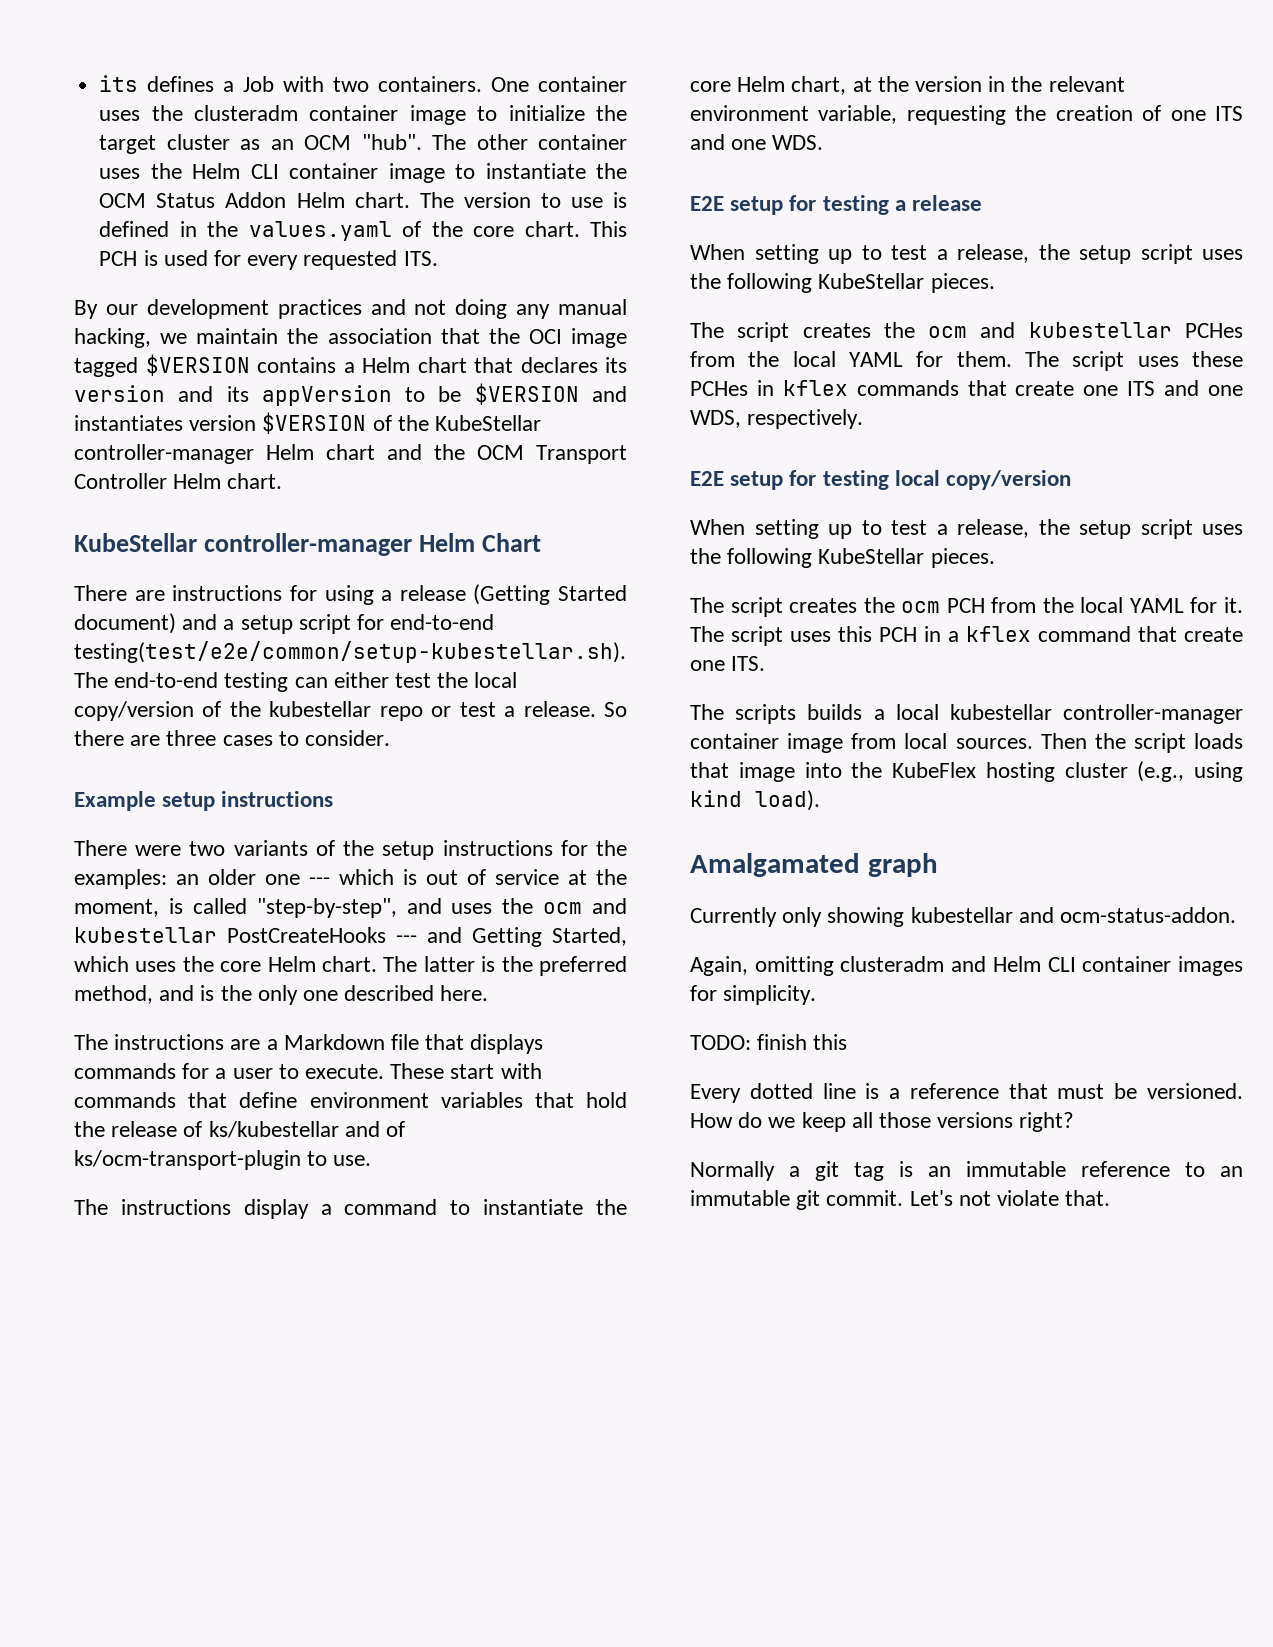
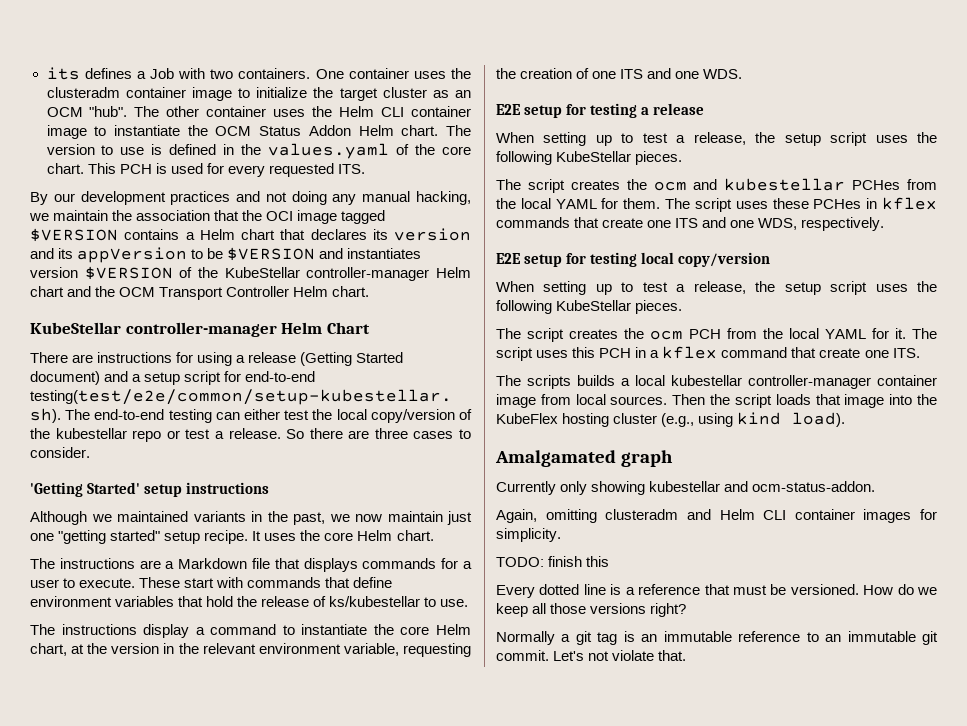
[74,791,156,811] Example -> [30,482,141,497] 'Getting Started'
[74,840,627,860] [74,869,627,889] [74,898,627,918] [74,927,627,947] [74,956,129,972] There were two variants of the setup instructions for the examples: an older one --- which is out of service at the moment, is called "step-by-step", and uses the ocm and kubestellar PostCreateHooks --- and Getting Started, which -> [30,511,472,525] [30,530,262,544] Although we maintained variants in the past, we now maintain just one "getting started" setup recipe. It
[383,956,627,976] [74,985,489,1005] The latter is the preferred method, and is the only one described here. -> (434, 535) none
[344,1121,406,1137] [74,1150,301,1170] and of ks/ocm-transport-plugin -> (421, 601) none

